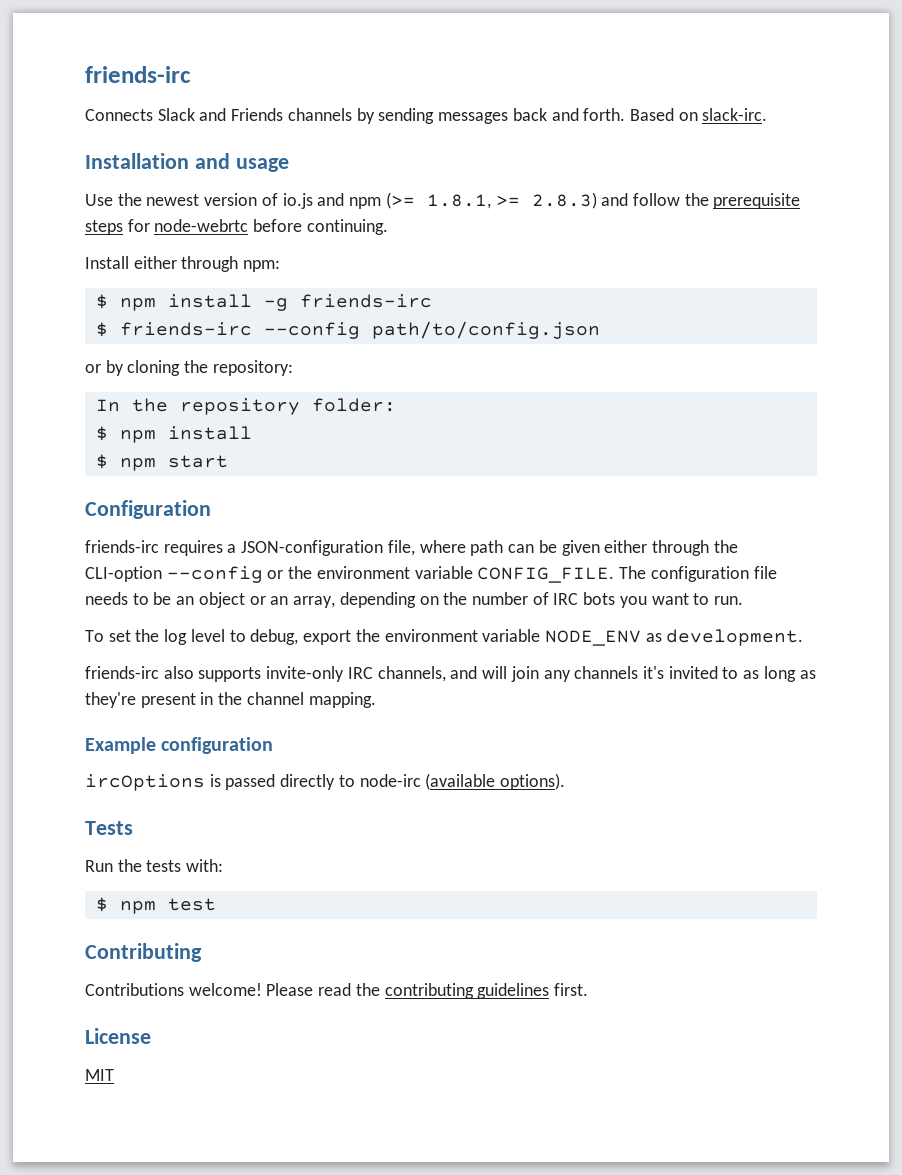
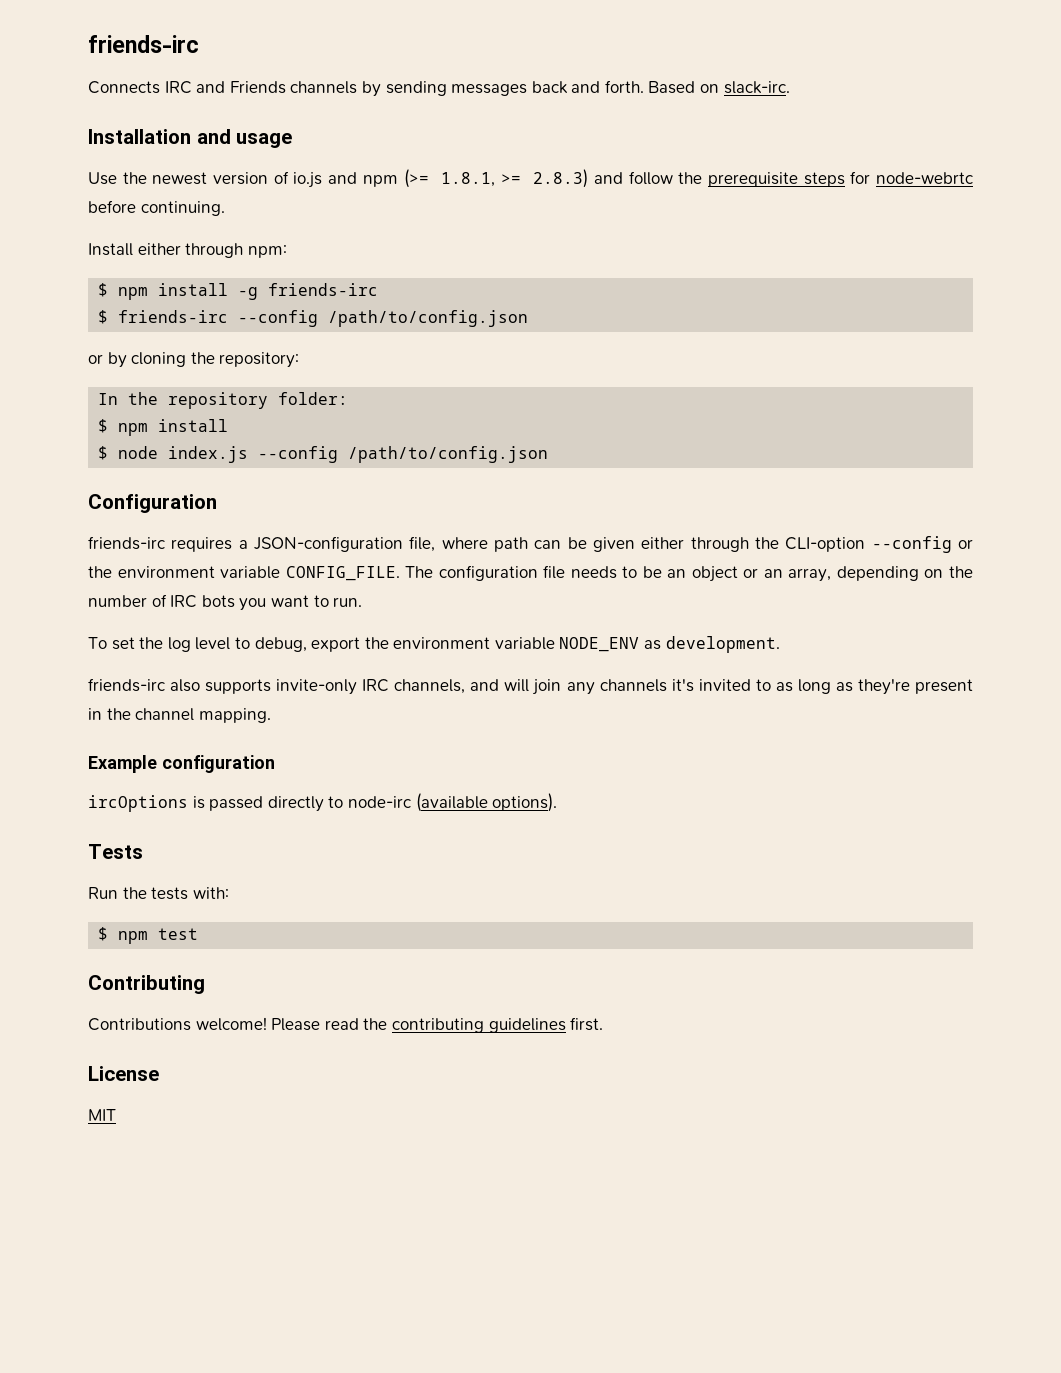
[157,108,195,121] Slack -> [164,81,192,94] IRC
[371,321,600,339] path/to/config.json -> [328,310,529,327] /path/to/config.json
[119,455,228,471] npm start -> [118,446,549,463] node index.js --config /path/to/config.json

